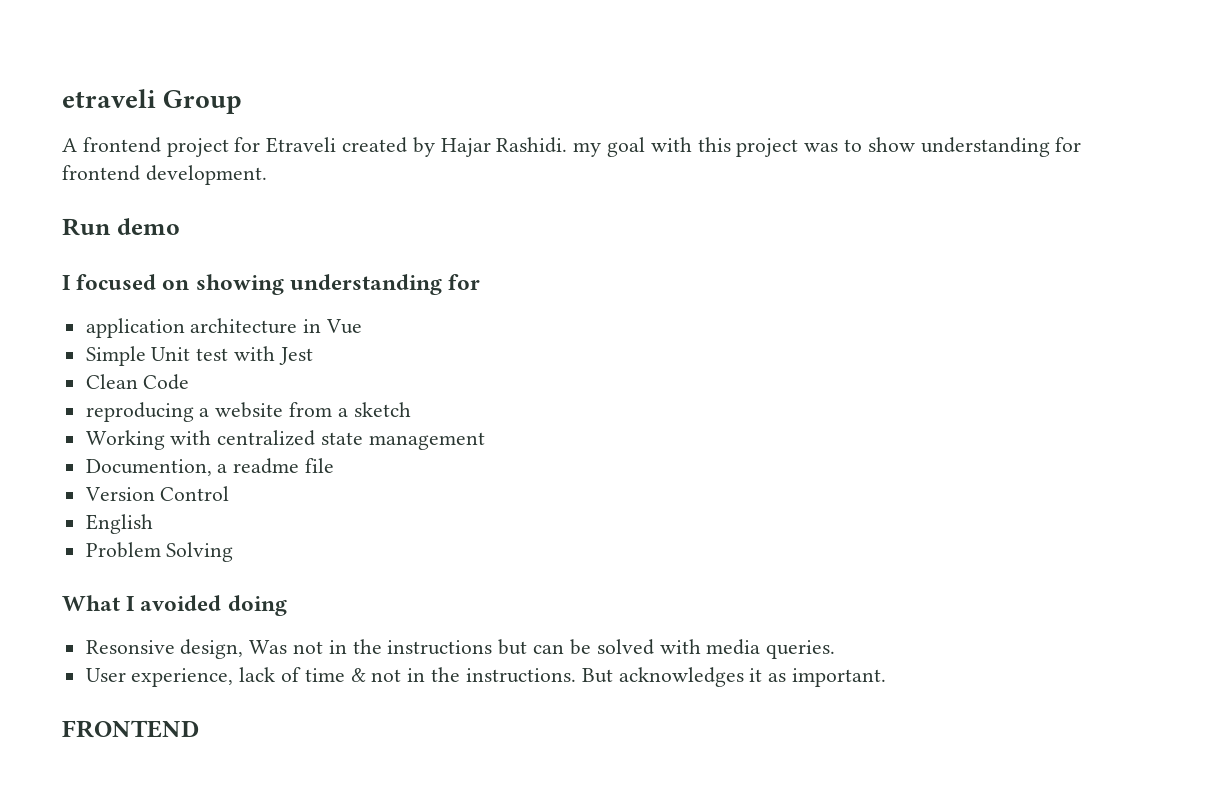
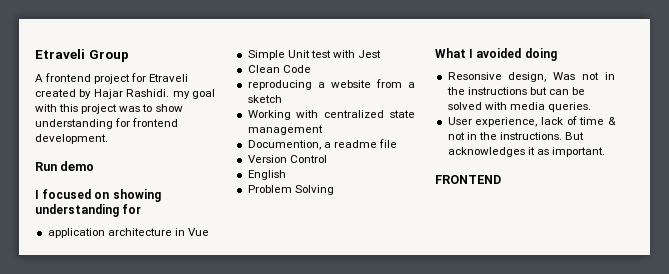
[62,89,156,108] etraveli -> [35,49,85,59] Etraveli

